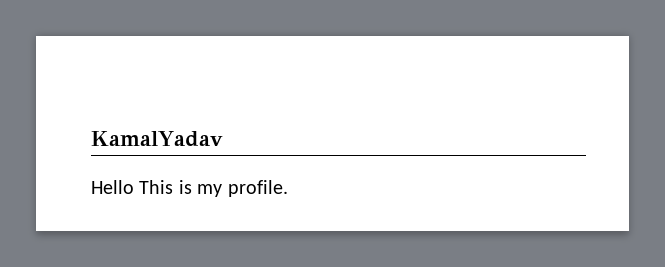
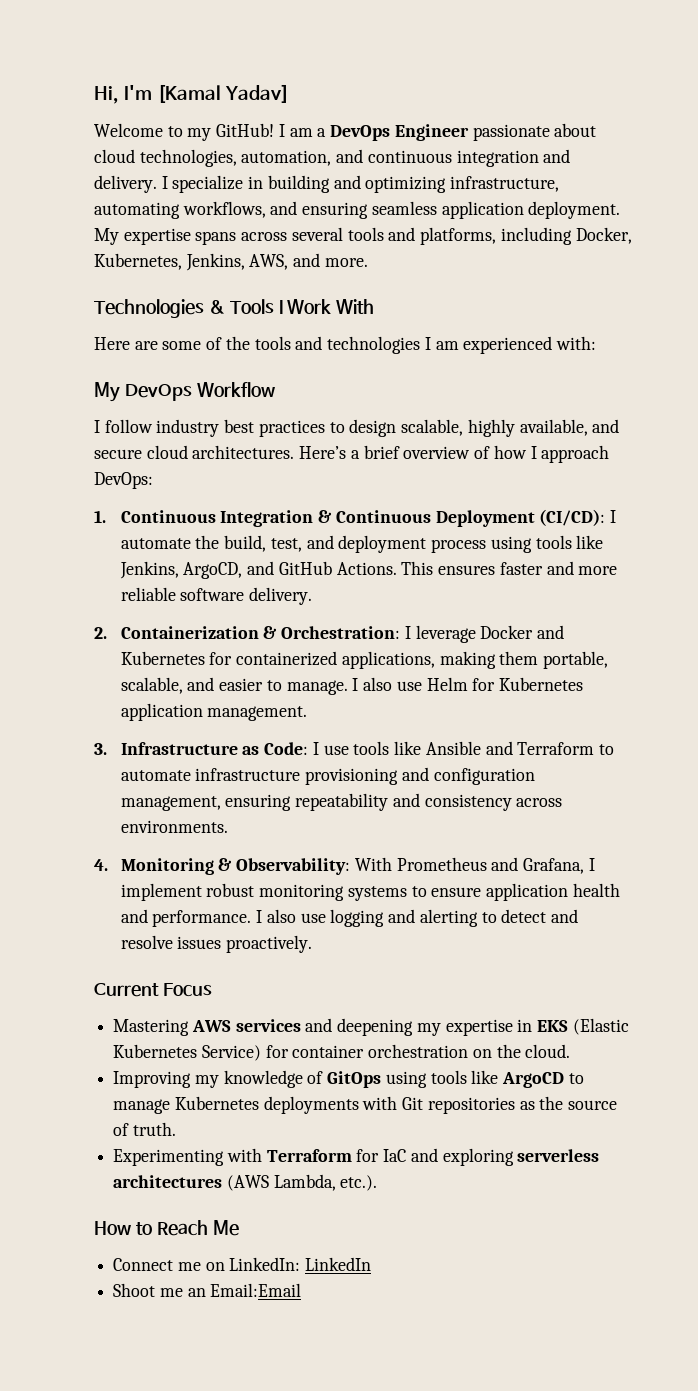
[91,131,223,147] [91,180,288,197] KamalYadav // Hello This is my profile. -> [94,84,290,104] [94,123,597,141] [94,149,571,167] [94,175,560,193] [94,201,621,219] [94,227,632,245] [94,253,368,271] [94,299,375,318] [94,336,596,354] [94,382,275,402] [94,419,620,437] [94,445,610,463] [94,472,153,489] [94,509,617,527] [120,535,604,553] [119,561,618,579] [120,587,313,605] [94,625,565,643] [120,651,609,669] [120,677,583,695] [120,703,308,721] [94,741,614,755] [120,767,535,785] [120,793,563,811] [120,820,228,833] [94,857,595,875] [120,883,620,901] [120,909,578,927] [120,935,313,953] [94,983,212,997] [113,1018,629,1036] [113,1044,571,1061] [113,1070,584,1088] [113,1096,618,1114] [113,1122,176,1136] [113,1148,600,1166] [113,1174,378,1191] [94,1220,239,1236] [113,1257,372,1271] [113,1283,302,1297] Hi, I'm [Kamal Yadav] // Welcome to my GitHub! I am a DevOps Engineer passionate about cloud technologies, automation, and continuous integration and delivery. I specialize in building and optimizing infrastructure, automating workflows, and ensuring seamless application deployment. My expertise spans across several tools and platforms, including Docker, Kubernetes, Jenkins, AWS, and more. // Technologies & Tools I Work With // Here are some of the tools and technologies I am experienced with: // My DevOps Workflow // I follow industry best practices to design scalable, highly available, and secure cloud architectures. Here’s a brief overview of how I approach DevOps: // 1. Continuous Integration & Continuous Deployment (CI/CD): I automate the build, test, and deployment process using tools like Jenkins, ArgoCD, and GitHub Actions. This ensures faster and more reliable software delivery. // 2. Containerization & Orchestration: I leverage Docker and Kubernetes for containerized applications, making them portable, scalable, and easier to manage. I also use Helm for Kubernetes application management. // 3. Infrastructure as Code: I use tools like Ansible and Terraform to automate infrastructure provisioning and configuration management, ensuring repeatability and consistency across environments. // 4. Monitoring & Observability: With Prometheus and Grafana, I implement robust monitoring systems to ensure application health and performance. I also use logging and alerting to detect and resolve issues proactively. // Current Focus // Mastering AWS services and deepening my expertise in EKS (Elastic Kubernetes Service) for container orchestration on the cloud. // Improving my knowledge of GitOps using tools like ArgoCD to manage Kubernetes deployments with Git repositories as the source of truth. // Experimenting with Terraform for IaC and exploring serverless architectures (AWS Lambda, etc.). // How to Reach Me // Connect me on LinkedIn: LinkedIn // Shoot me an Email:Email

